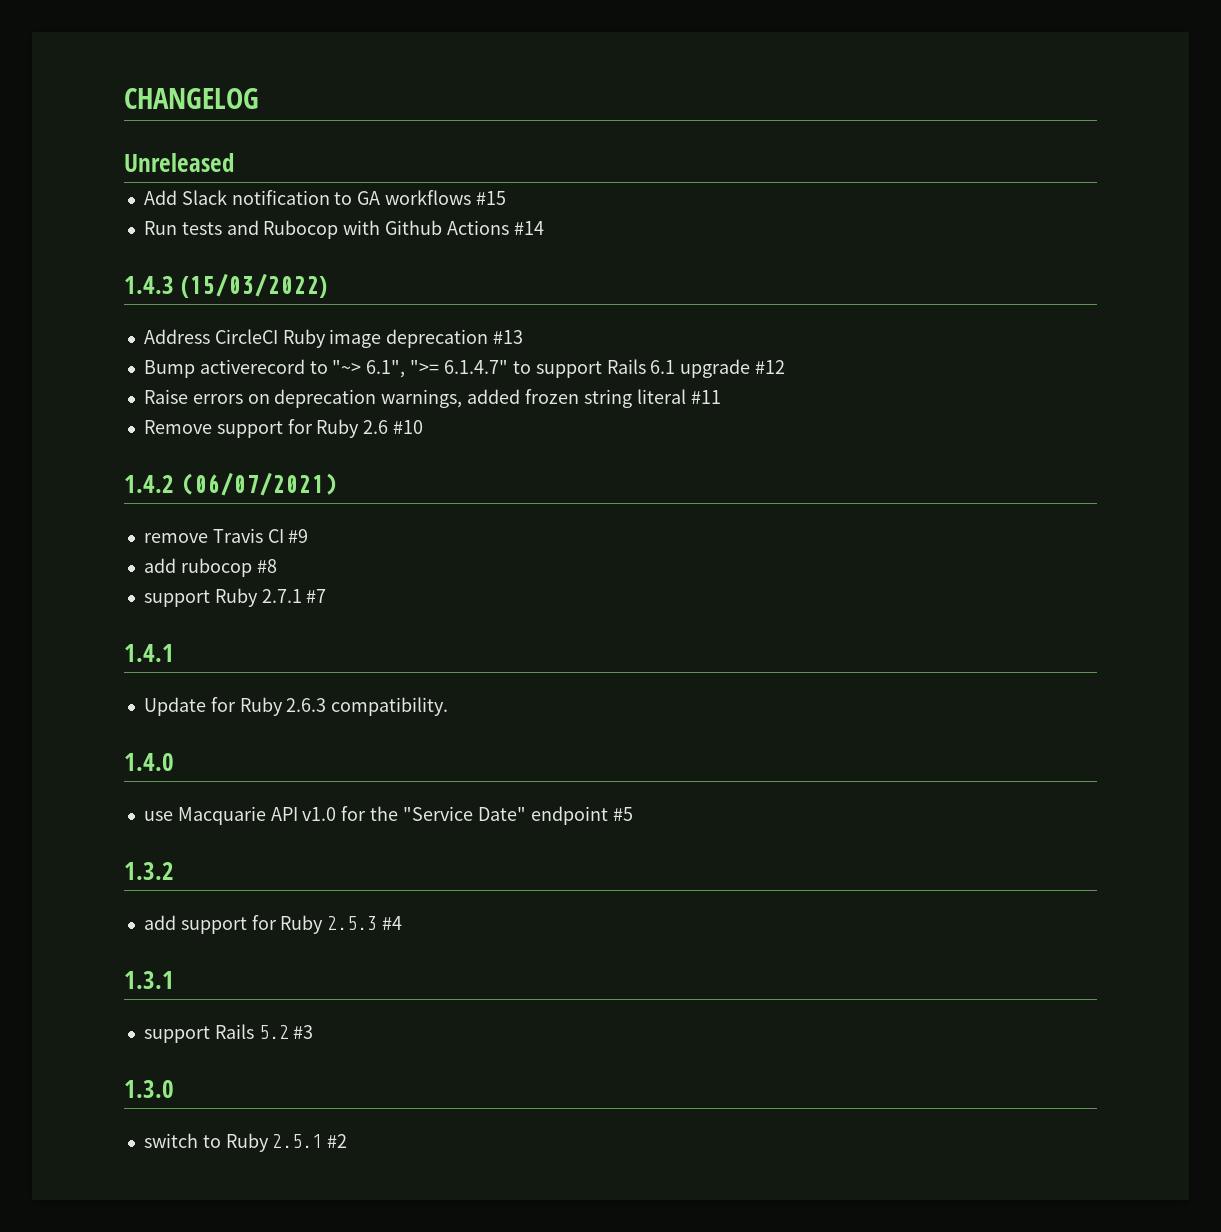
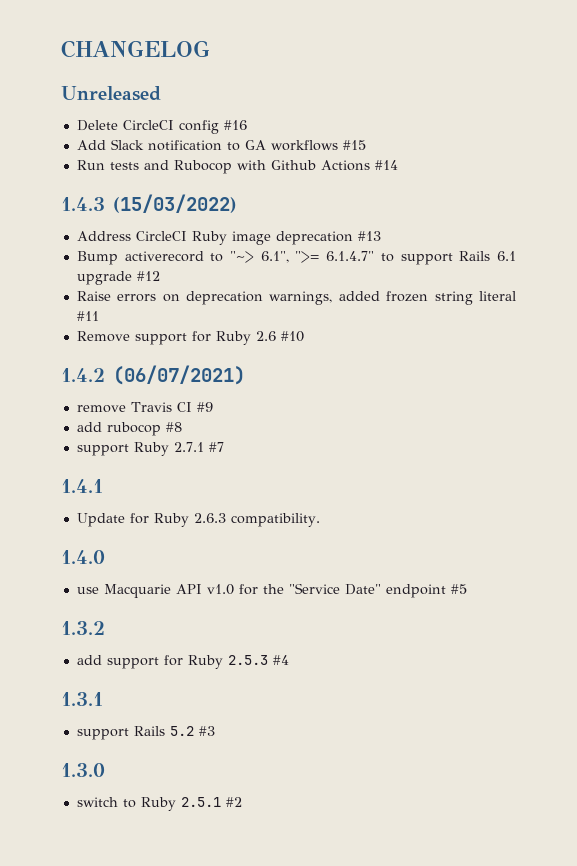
(234, 162) none -> [76,120,247,134] // Delete CircleCI config #16

